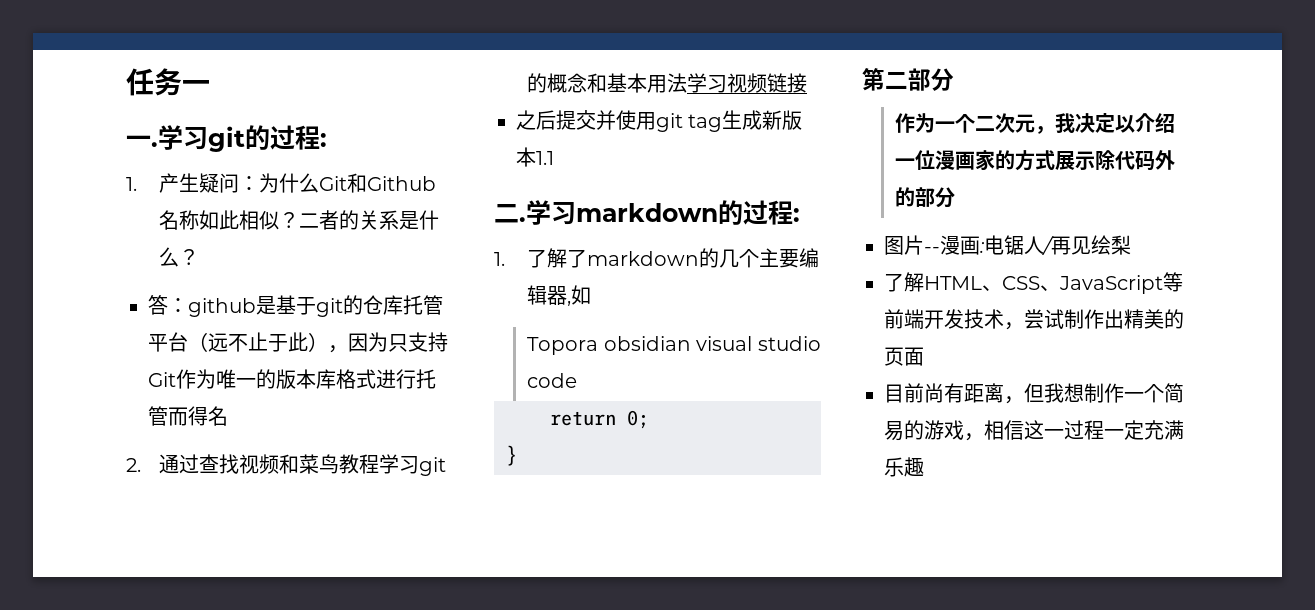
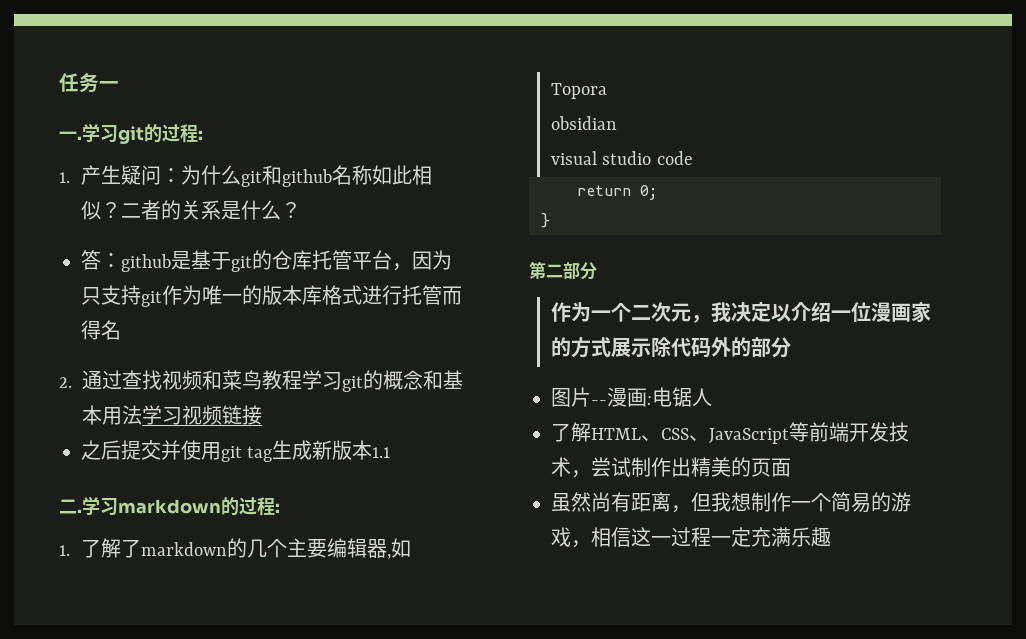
[319,173,437,193] Git和Github -> [241,165,333,187] git和github
[188,332,328,352] （远不止于此） -> (392, 260) none
[148,372,176,387] Git -> [141,291,162,307] git
(599, 346) none -> (608, 91) //
(691, 343) none -> (618, 123) //
[1042,235,1131,255] /再见绘梨 -> (712, 397) none
[884,383,924,403] 目前 -> [551,492,591,512] 虽然

